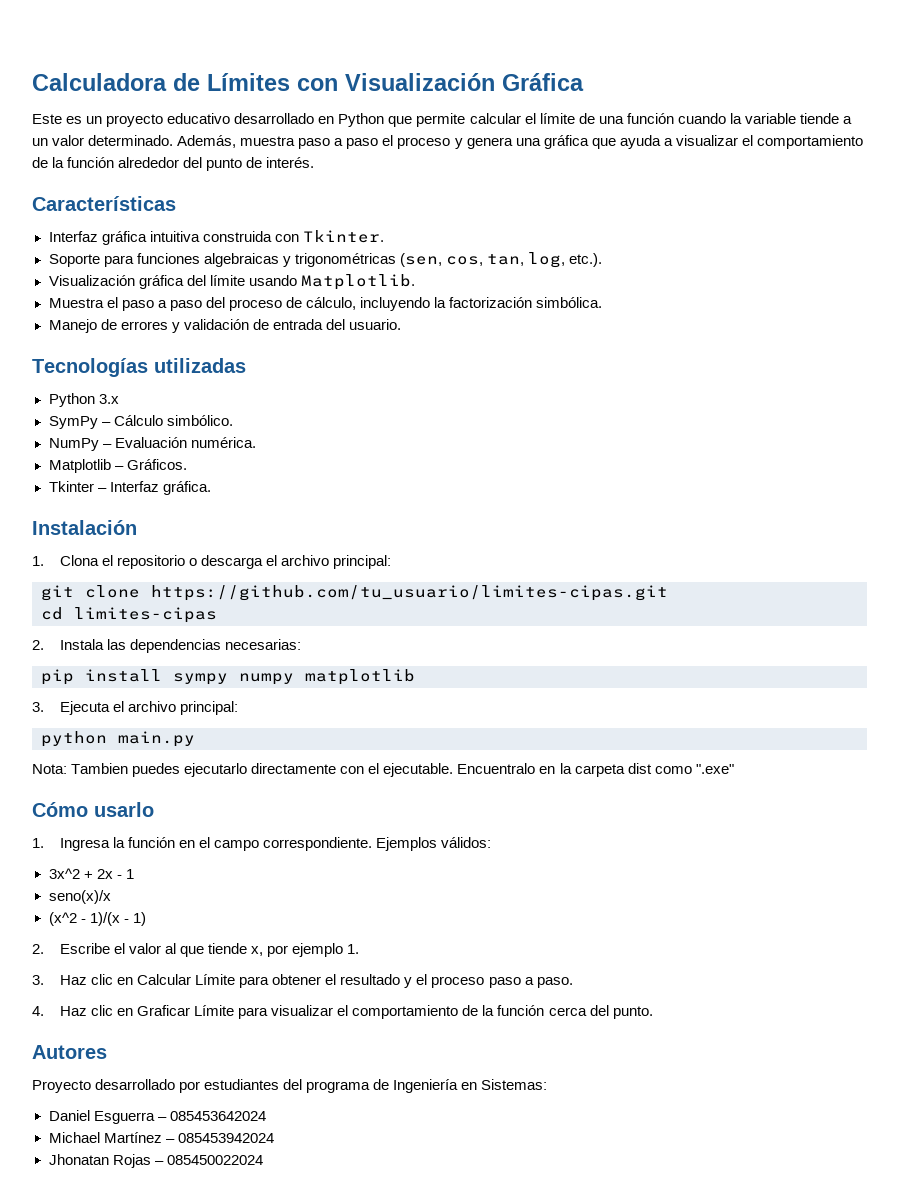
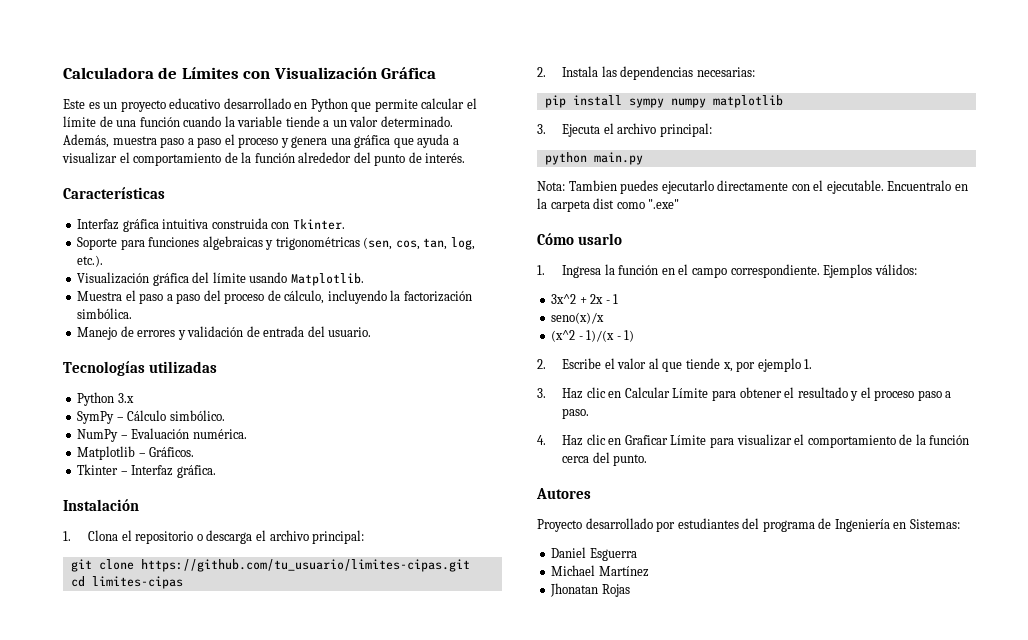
[157,1111,266,1121] – 085453642024 -> (637, 554) none
[165,1133,274,1143] – 085453942024 -> (649, 571) none
[154,1155,263,1165] – 085450022024 -> (630, 590) none

